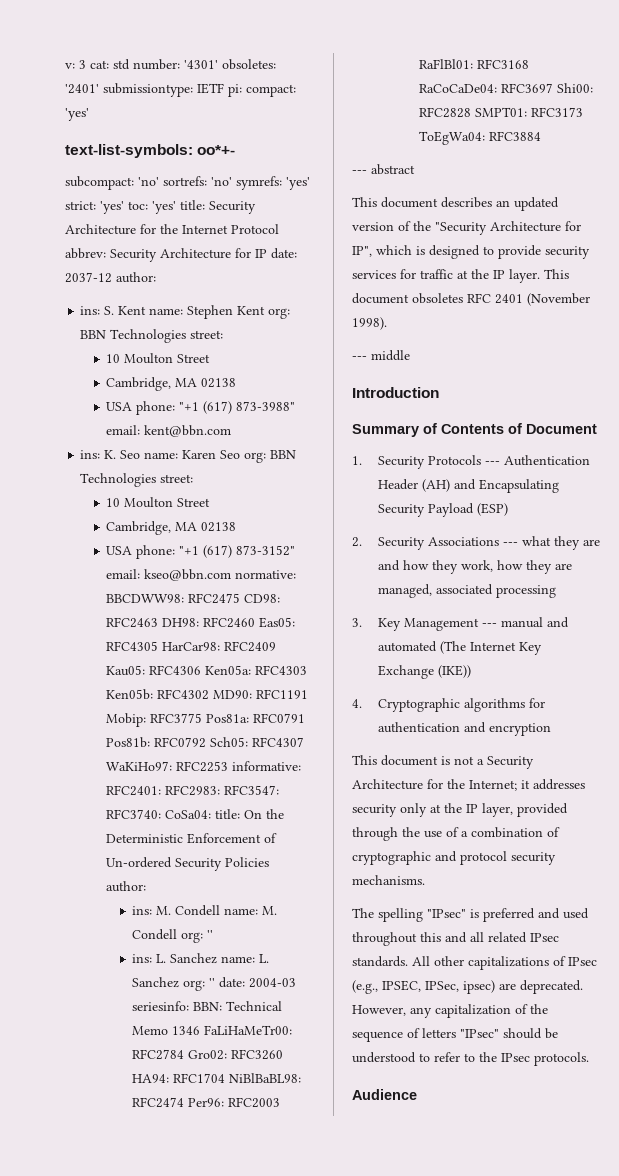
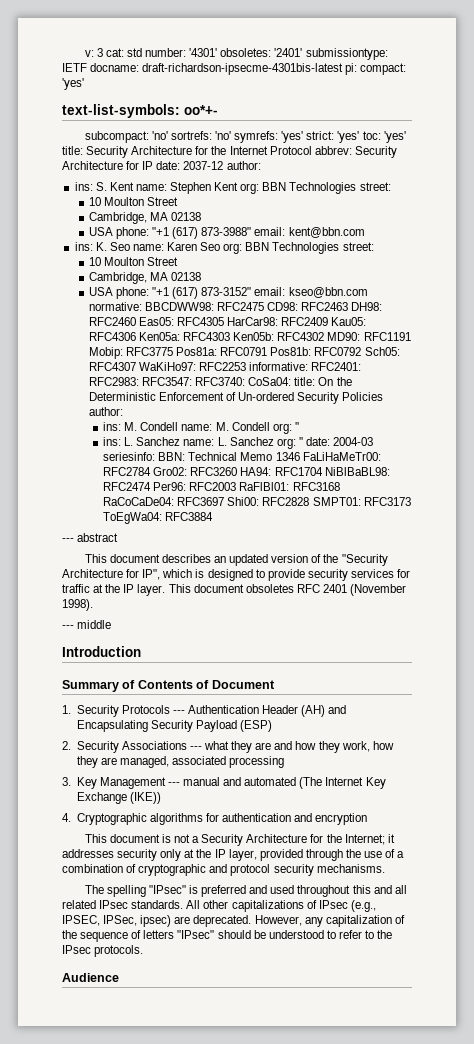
(224, 88) none -> [90,63,344,75] docname: draft-richardson-ipsecme-4301bis-latest

